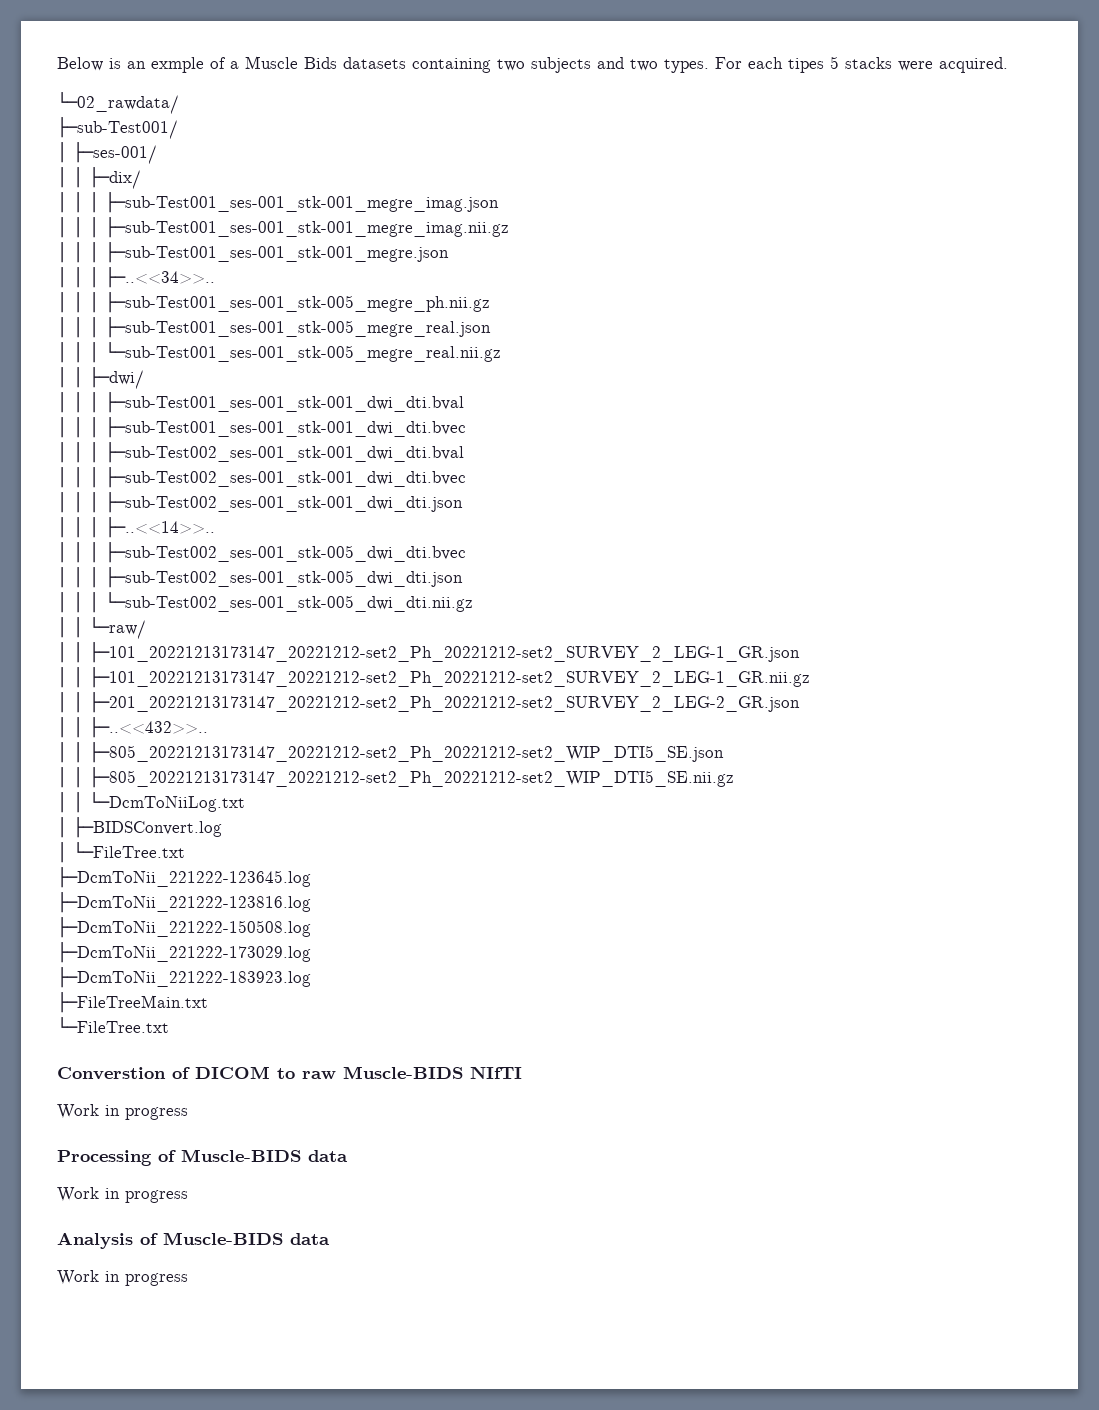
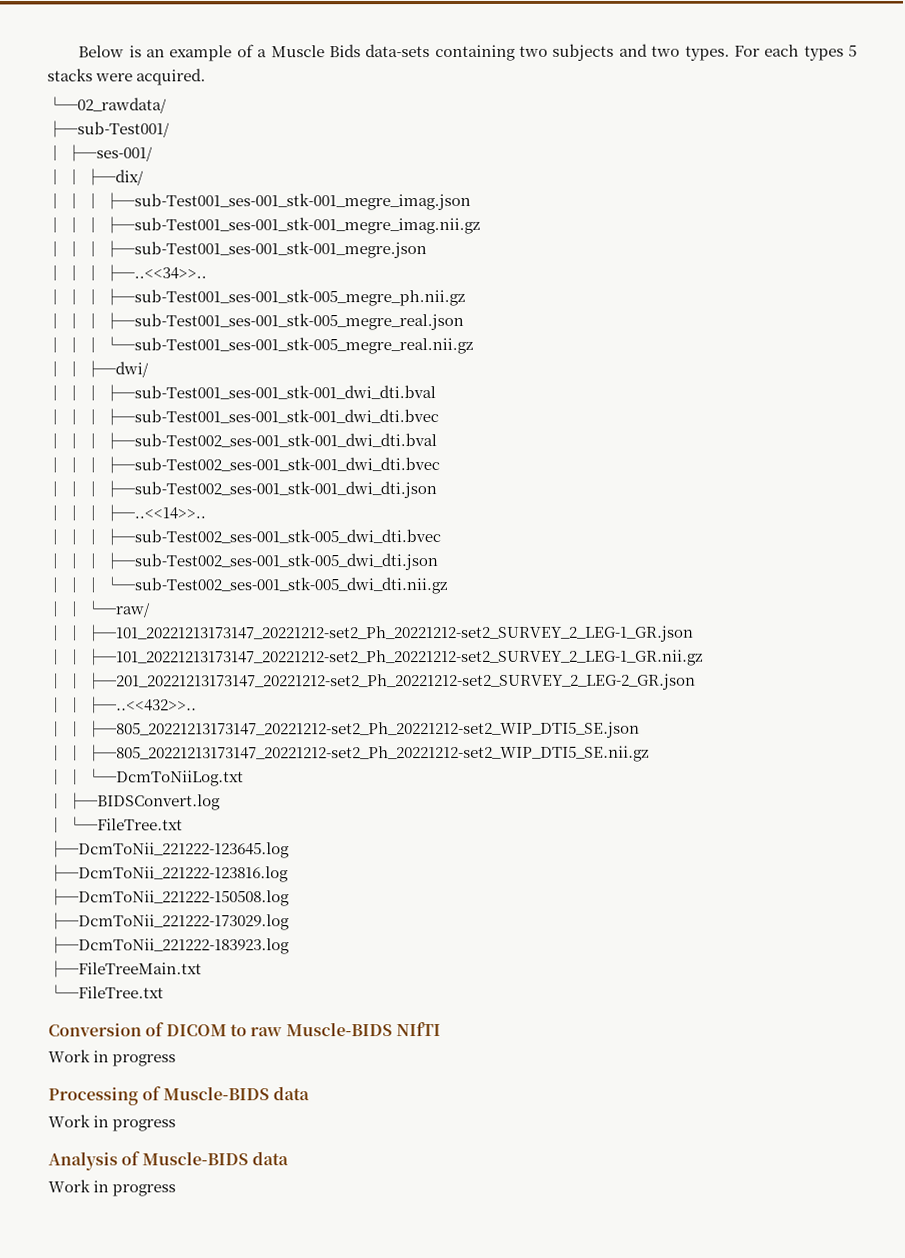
[151,57,204,73] exmple -> [169,45,233,62] example
[343,57,406,69] datasets -> [365,44,431,58] data-sets
[788,58,824,73] tipes -> [803,45,844,61] types
[57,1067,166,1080] Converstion -> [48,1023,142,1037] Conversion

